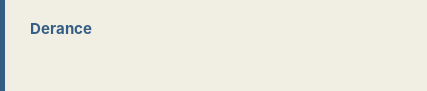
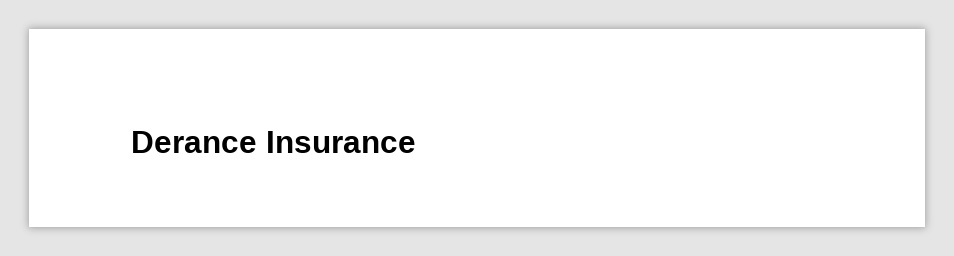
(92, 28) none -> [266,131,416,153] Insurance

